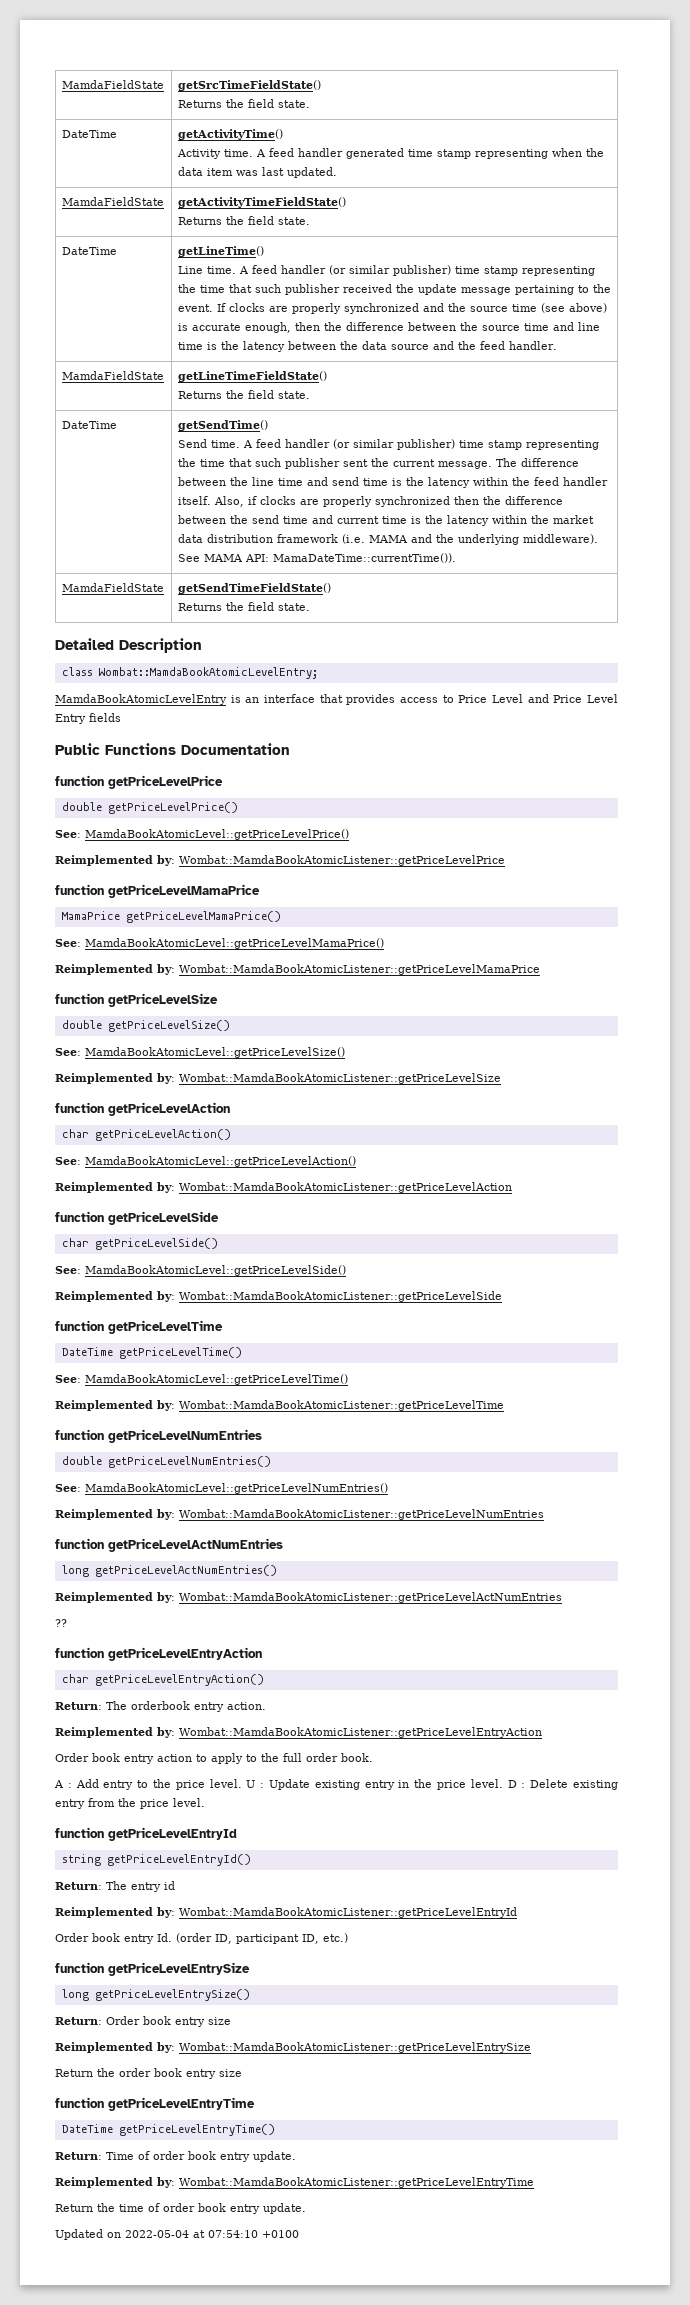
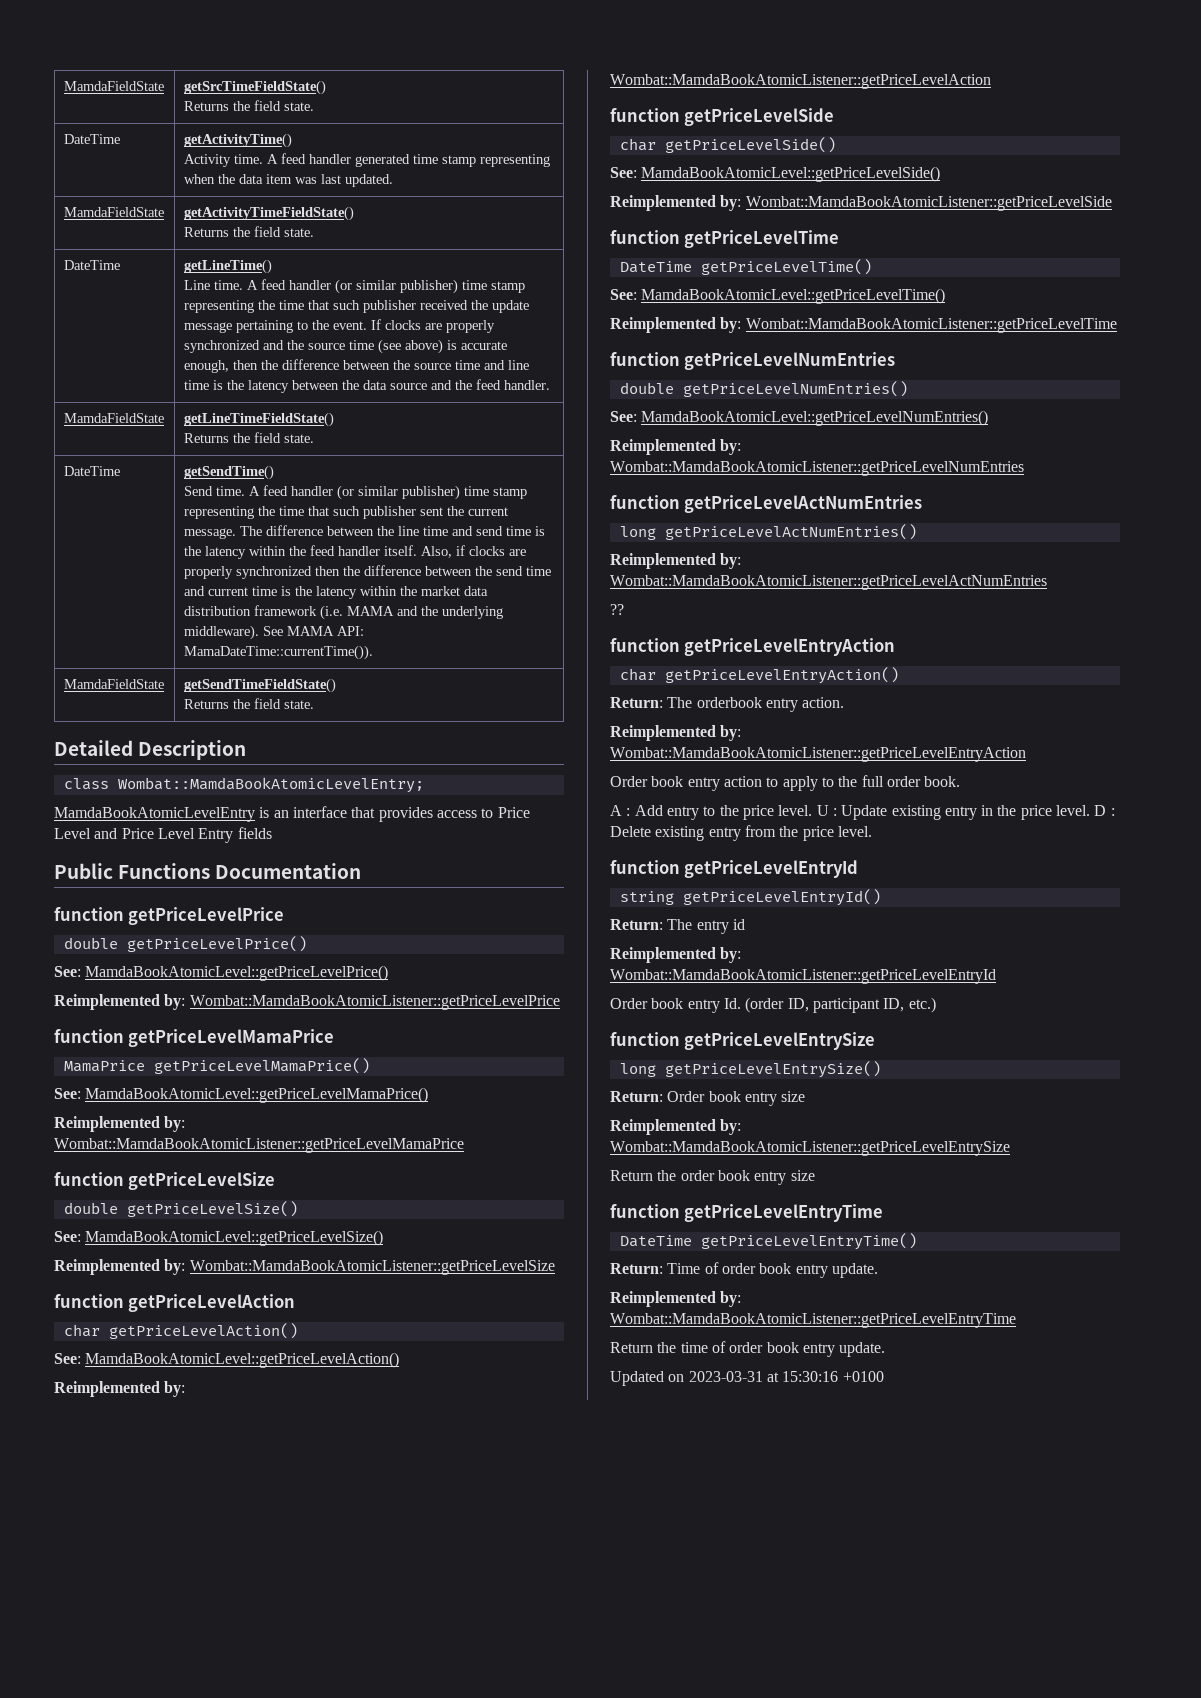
[125,2230,258,2238] 2022-05-04 at 07:54:10 -> [688,1371,839,1382] 2023-03-31 at 15:30:16

